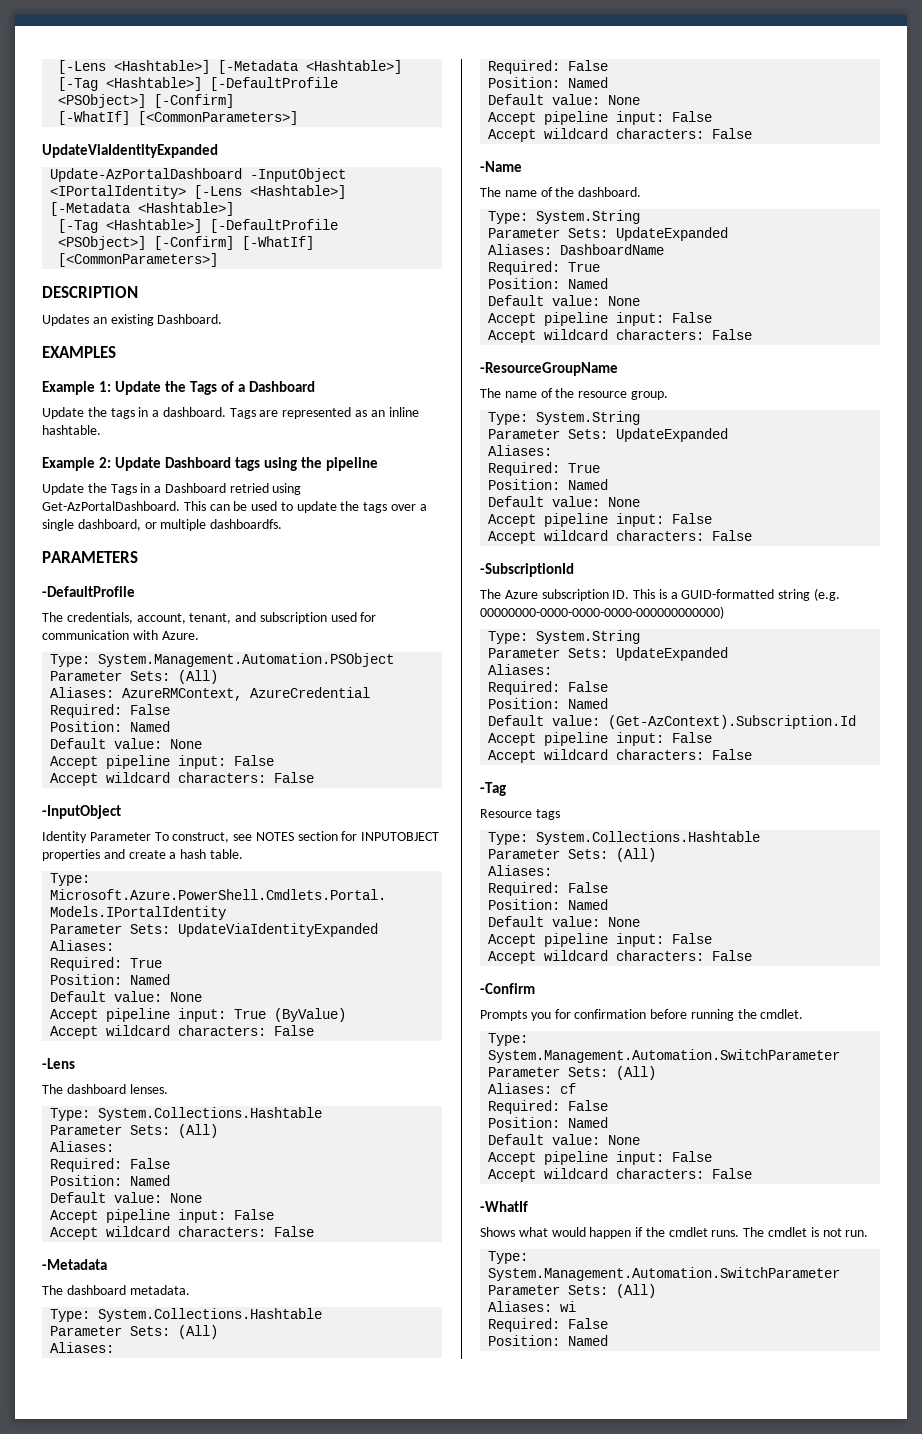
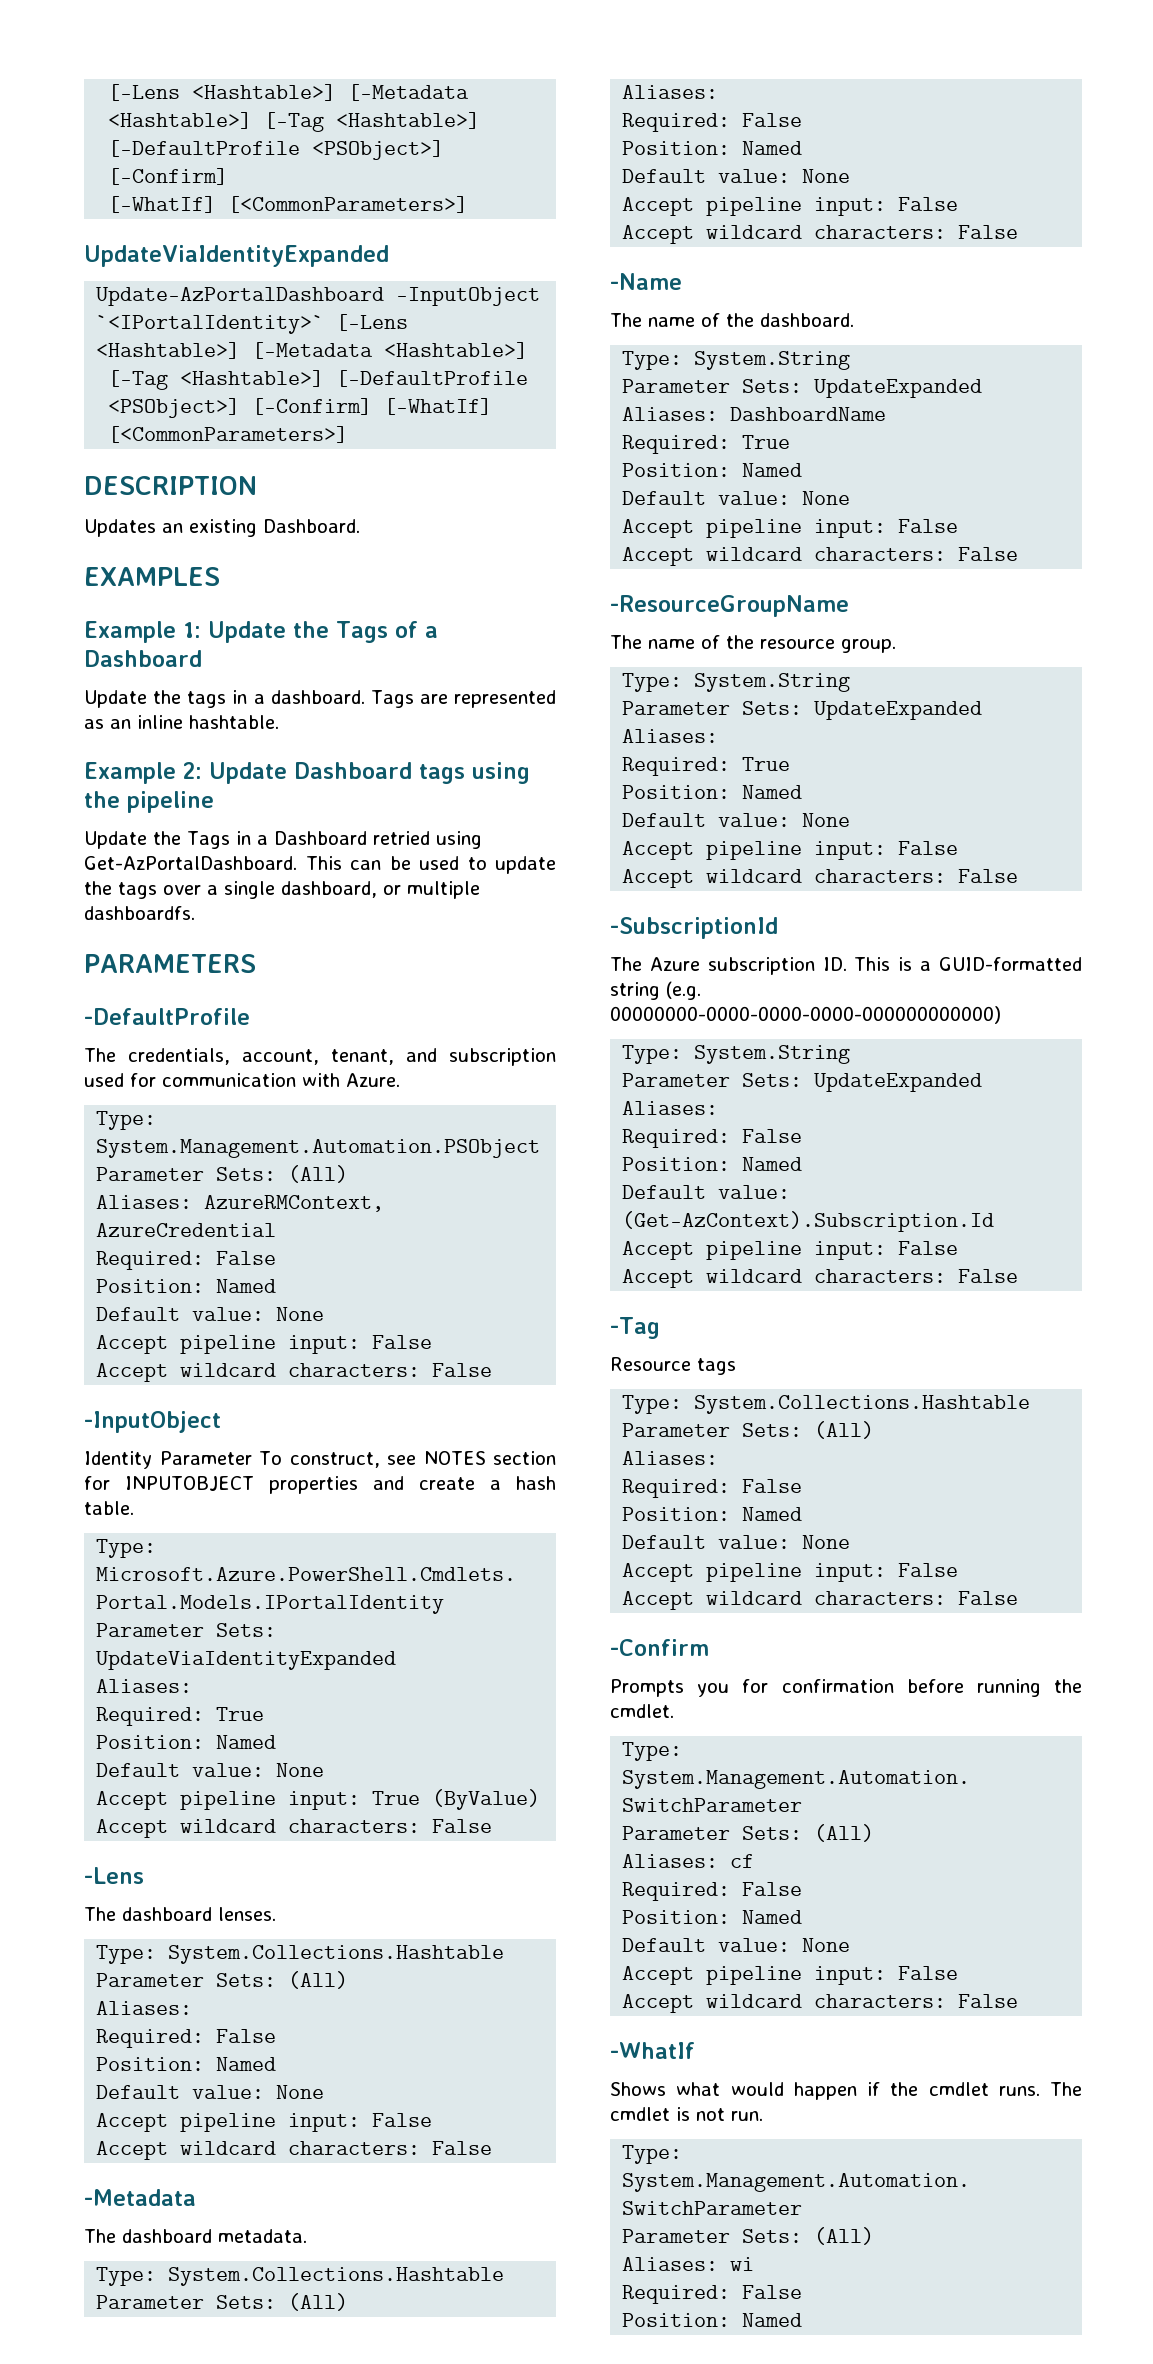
[50,185,187,199] <IPortalIdentity> -> [96,315,325,334] `<IPortalIdentity>`

